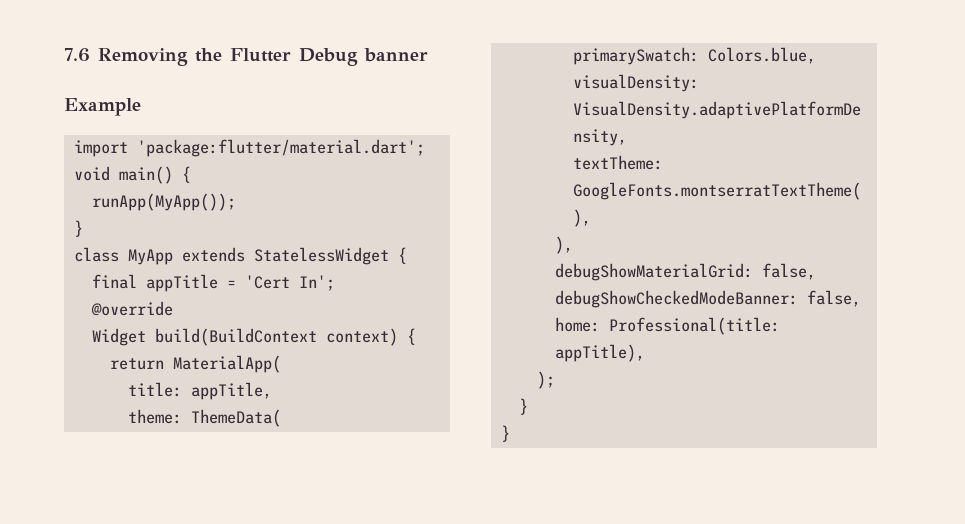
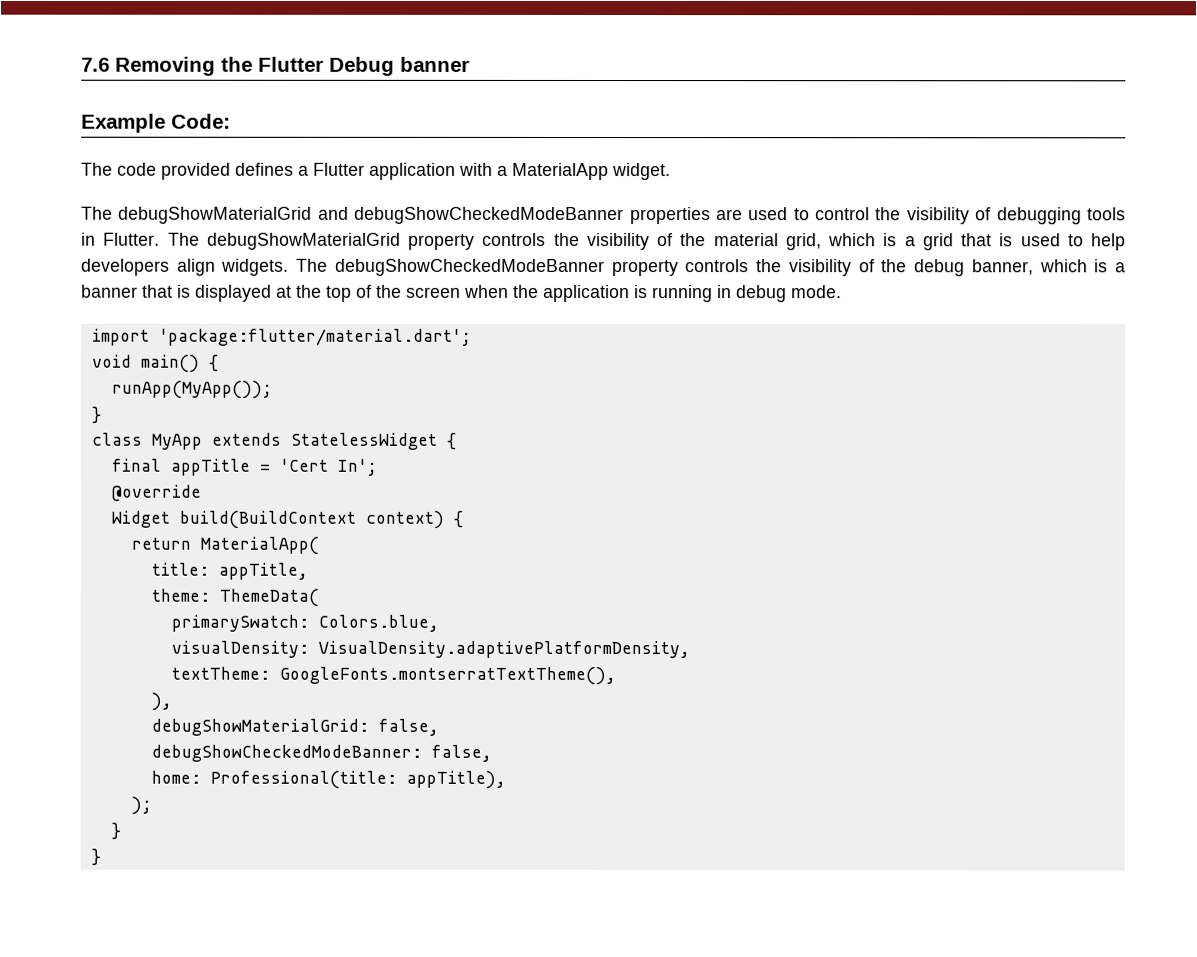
(141, 107) none -> [171,113,231,129] [81,162,671,181] [81,206,1126,225] [81,232,1126,251] [81,258,1127,277] [81,284,842,303] Code: // The code provided defines a Flutter application with a MaterialApp widget. // The debugShowMaterialGrid and debugShowCheckedModeBanner properties are used to control the visibility of debugging tools in Flutter. The debugShowMaterialGrid property controls the visibility of the material grid, which is a grid that is used to help developers align widgets. The debugShowCheckedModeBanner property controls the visibility of the debug banner, which is a banner that is displayed at the top of the screen when the application is running in debug mode.

